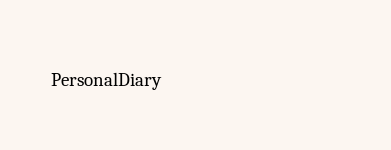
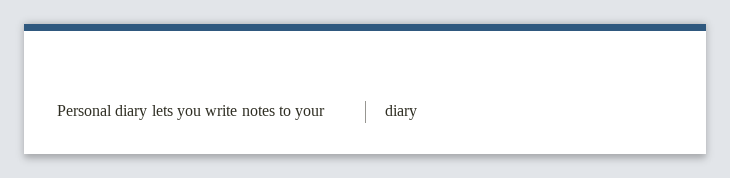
[51,72,162,90] PersonalDiary -> [57,105,417,120] Personal diary lets you write notes to your diary

